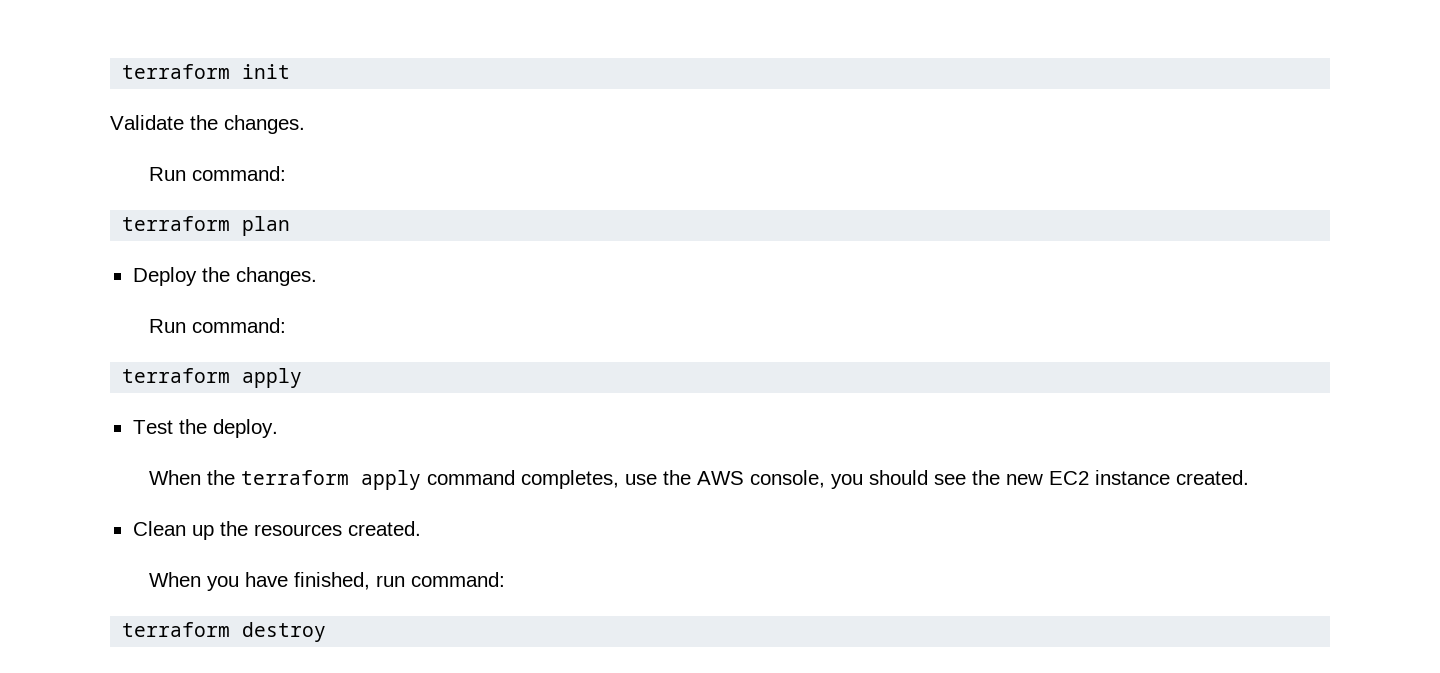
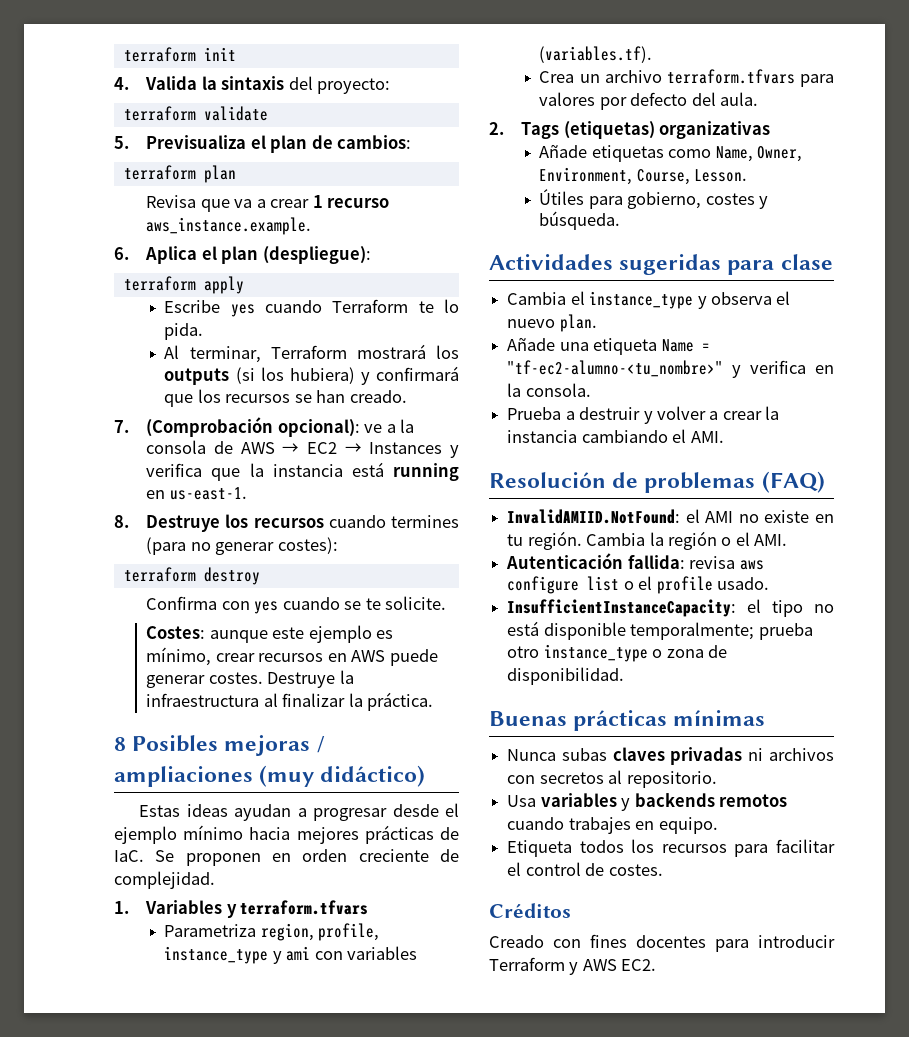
[110,115,305,134] [148,166,286,181] [122,216,291,236] [132,267,317,286] [148,318,286,333] [122,368,303,388] [132,419,278,438] [148,470,1249,490] [132,521,421,540] [148,572,505,591] [122,622,327,642] Validate the changes. // Run command: // terraform plan // Deploy the changes. // Run command: // terraform apply // Test the deploy. // When the terraform apply command completes, use the AWS console, you should see the new EC2 instance created. // Clean up the resources created. // When you have finished, run command: // terraform destroy -> [114,76,391,94] [123,106,268,121] [114,135,412,153] [123,165,236,183] [146,195,390,212] [146,217,312,235] [114,246,371,264] [123,276,244,294] [164,299,460,317] [164,323,204,340] [164,344,459,363] [164,366,459,385] [164,389,407,407] [114,417,415,437] [146,440,459,458] [146,462,459,481] [146,487,247,500] [114,514,459,532] [146,537,338,555] [123,567,260,585] [146,596,447,614] [146,625,394,643] [146,647,438,666] [146,670,354,688] [146,692,434,711] [114,735,325,756] [114,765,426,787] [139,803,459,821] [114,825,460,844] [114,849,459,866] [114,871,215,889] [114,900,369,918] [164,923,380,941] [164,946,418,964] [539,46,653,63] [539,69,834,87] [539,92,759,110] [489,121,771,139] [539,144,803,162] [539,167,748,185] [539,189,769,209] [539,211,621,230] [489,254,833,275] [507,291,791,309] [507,314,597,332] [507,337,710,355] [507,360,834,378] [507,383,591,397] [507,406,780,424] [507,429,724,443] [489,471,825,493] [507,509,834,524] [507,531,788,550] [506,553,764,570] [507,576,769,594] [507,599,834,617] [507,621,813,640] [507,644,727,662] [507,667,625,685] [489,710,766,731] [507,747,834,765] [507,770,717,788] [507,793,787,811] [507,817,718,834] [507,839,835,857] [507,862,663,876] [489,903,571,918] [489,934,835,952] [489,957,657,975] 4. Valida la sintaxis del proyecto: // terraform validate // 5. Previsualiza el plan de cambios: // terraform plan // Revisa que va a crear 1 recurso aws_instance.example. // 6. Aplica el plan (despliegue): // terraform apply // Escribe yes cuando Terraform te lo pida. // Al terminar, Terraform mostrará los outputs (si los hubiera) y confirmará que los recursos se han creado. // 7. (Comprobación opcional): ve a la consola de AWS → EC2 → Instances y verifica que la instancia está running en us-east-1. // 8. Destruye los recursos cuando termines (para no generar costes): // terraform destroy // Confirma con yes cuando se te solicite. // Costes: aunque este ejemplo es mínimo, crear recursos en AWS puede generar costes. Destruye la infraestructura al finalizar la práctica. // 8 Posibles mejoras / ampliaciones (muy didáctico) // Estas ideas ayudan a progresar desde el ejemplo mínimo hacia mejores prácticas de IaC. Se proponen en orden creciente de complejidad. // 1. Variables y terraform.tfvars // Parametriza region, profile, instance_type y ami con variables (variables.tf). // Crea un archivo terraform.tfvars para valores por defecto del aula. // 2. Tags (etiquetas) organizativas // Añade etiquetas como Name, Owner, Environment, Course, Lesson. // Útiles para gobierno, costes y búsqueda. // Actividades sugeridas para clase // Cambia el instance_type y observa el nuevo plan. // Añade una etiqueta Name = "tf-ec2-alumno-<tu_nombre>" y verifica en la consola. // Prueba a destruir y volver a crear la instancia cambiando el AMI. // Resolución de problemas (FAQ) // InvalidAMIID.NotFound: el AMI no existe en tu región. Cambia la región o el AMI. // Autenticación fallida: revisa aws configure list o el profile usado. // InsufficientInstanceCapacity: el tipo no está disponible temporalmente; prueba otro instance_type o zona de disponibilidad. // Buenas prácticas mínimas // Nunca subas claves privadas ni archivos con secretos al repositorio. // Usa variables y backends remotos cuando trabajes en equipo. // Etiqueta todos los recursos para facilitar el control de costes. // Créditos // Creado con fines docentes para introducir Terraform y AWS EC2.

